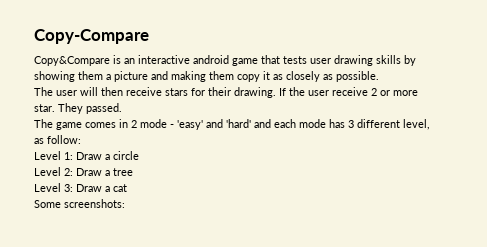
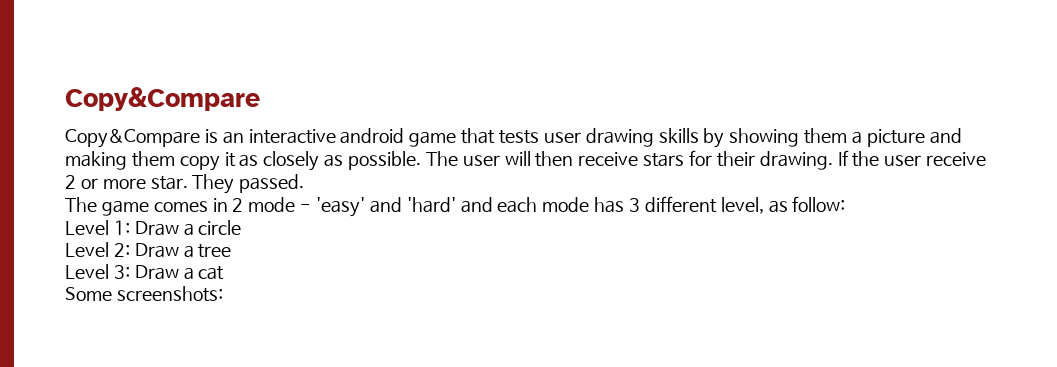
[34,29,149,44] Copy-Compare -> [65,87,260,111] Copy&Compare
(379, 76) // -> (421, 160) none

